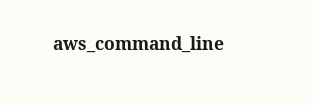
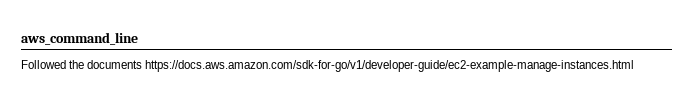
(224, 44) none -> [21,60,635,72] // Followed the documents https://docs.aws.amazon.com/sdk-for-go/v1/developer-guide/ec2-example-manage-instances.html

